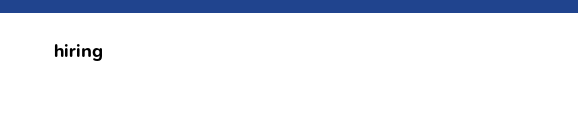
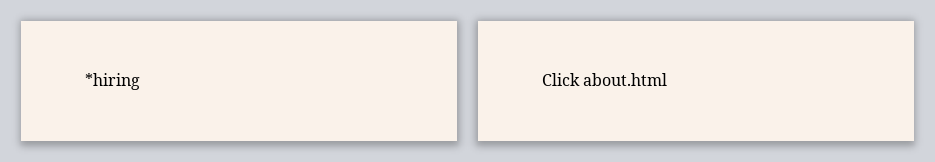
[54,44,103,61] hiring -> [85,73,140,90] [542,73,668,86] *hiring // Click about.html

